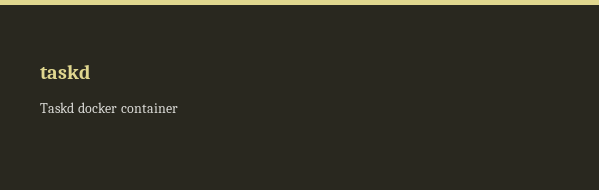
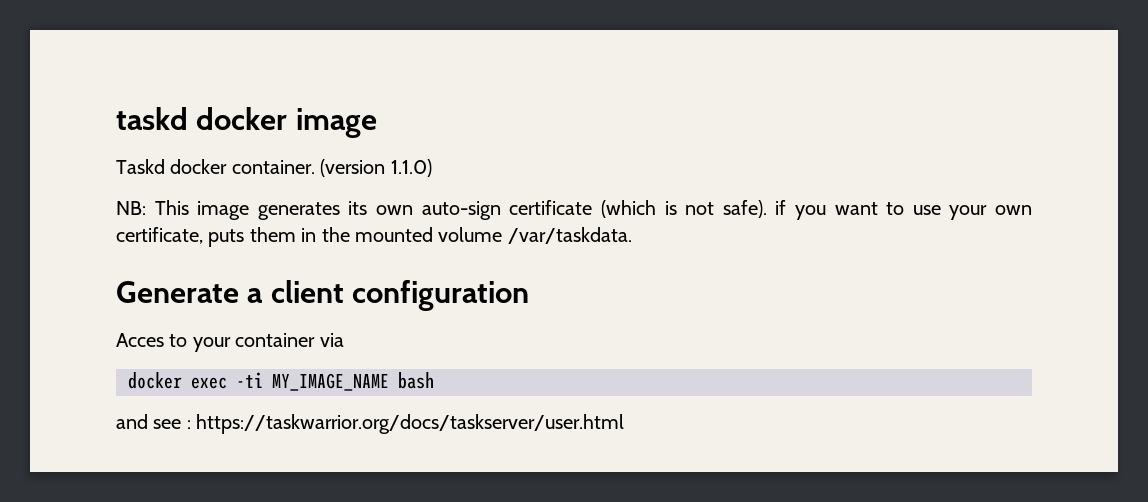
(90, 71) none -> [196,107,377,138] docker image
[120,103,178,113] container -> [231,159,432,177] [116,200,1032,220] [116,227,632,247] [116,280,530,311] [116,333,344,352] [128,372,434,391] [116,414,625,434] container. (version 1.1.0) // NB: This image generates its own auto-sign certificate (which is not safe). if you want to use your own certificate, puts them in the mounted volume /var/taskdata. // Generate a client configuration // Acces to your container via // docker exec -ti MY_IMAGE_NAME bash // and see : https://taskwarrior.org/docs/taskserver/user.html

